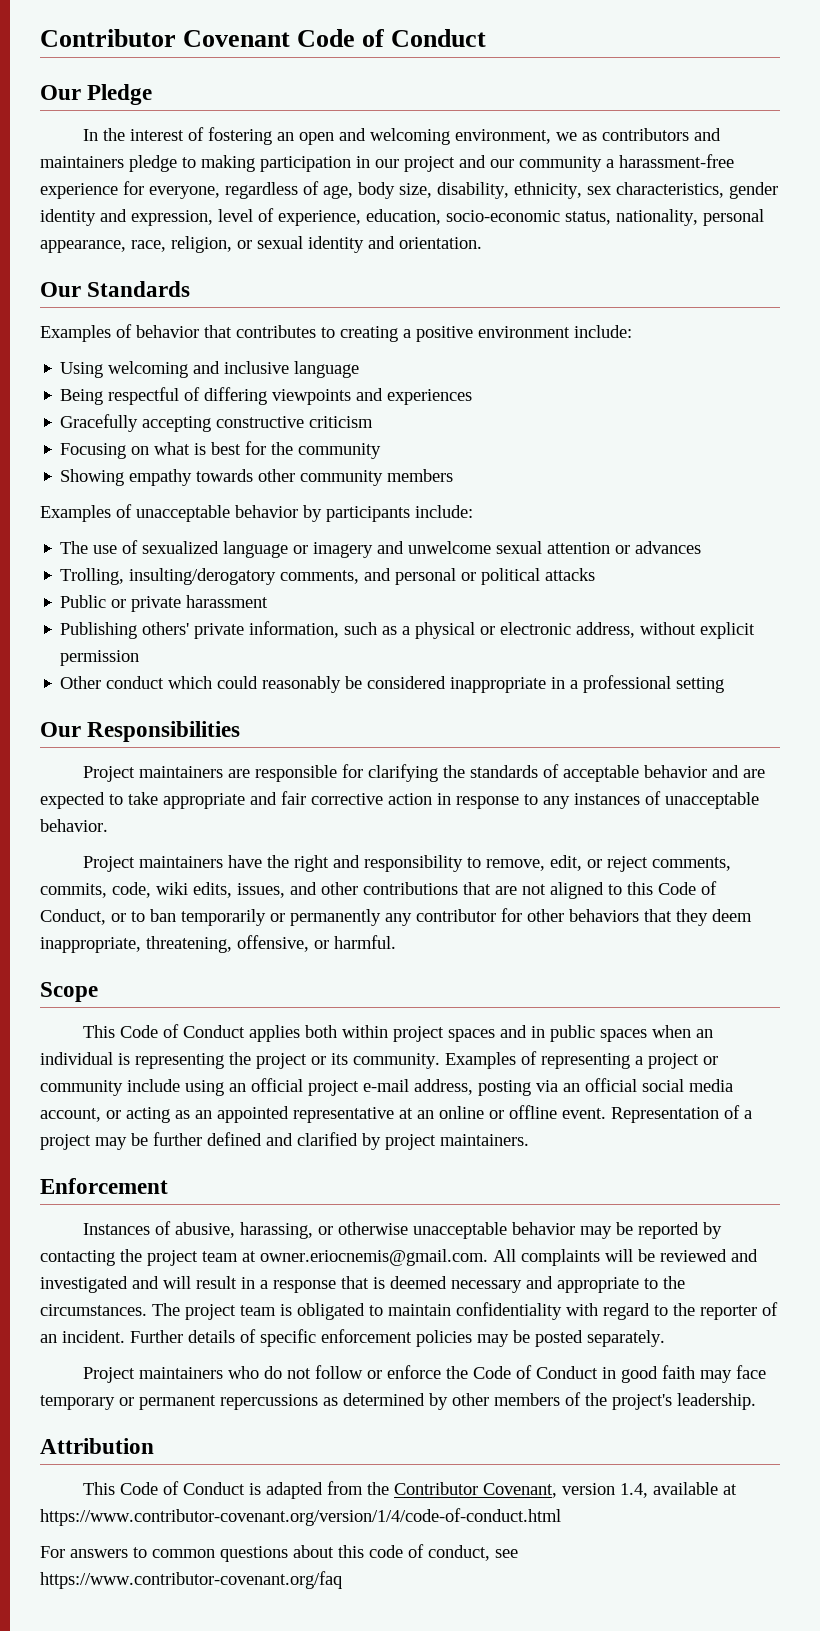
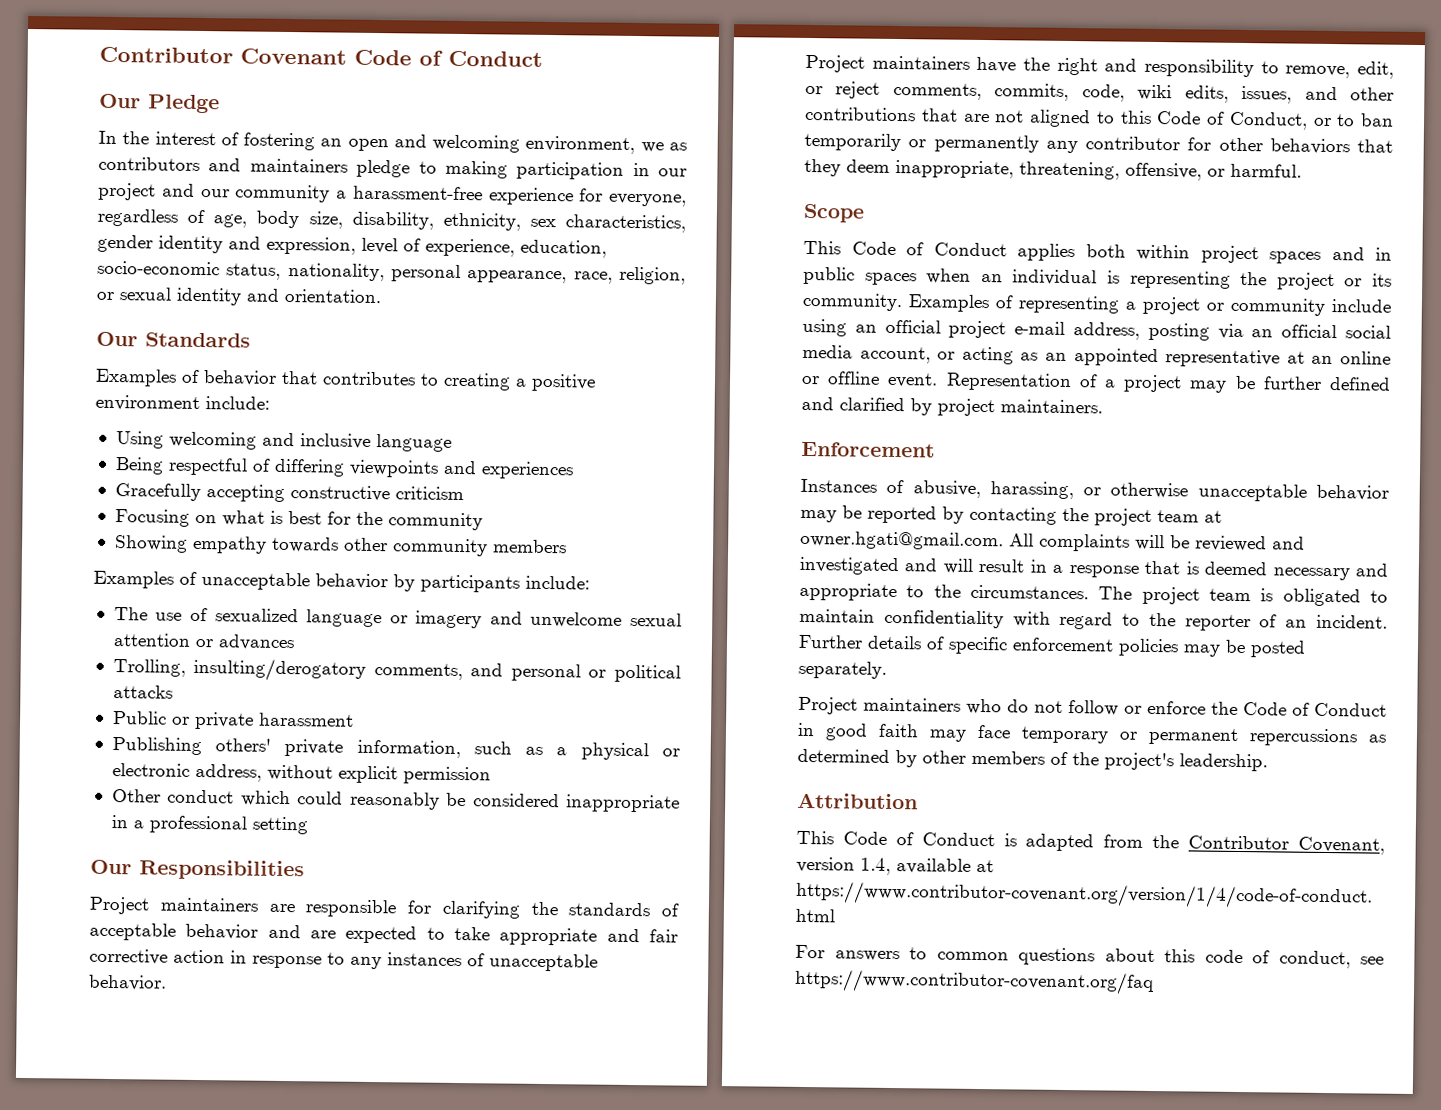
[260,1249,488,1266] owner.eriocnemis@gmail.com. -> [800,530,1004,551] owner.hgati@gmail.com.

